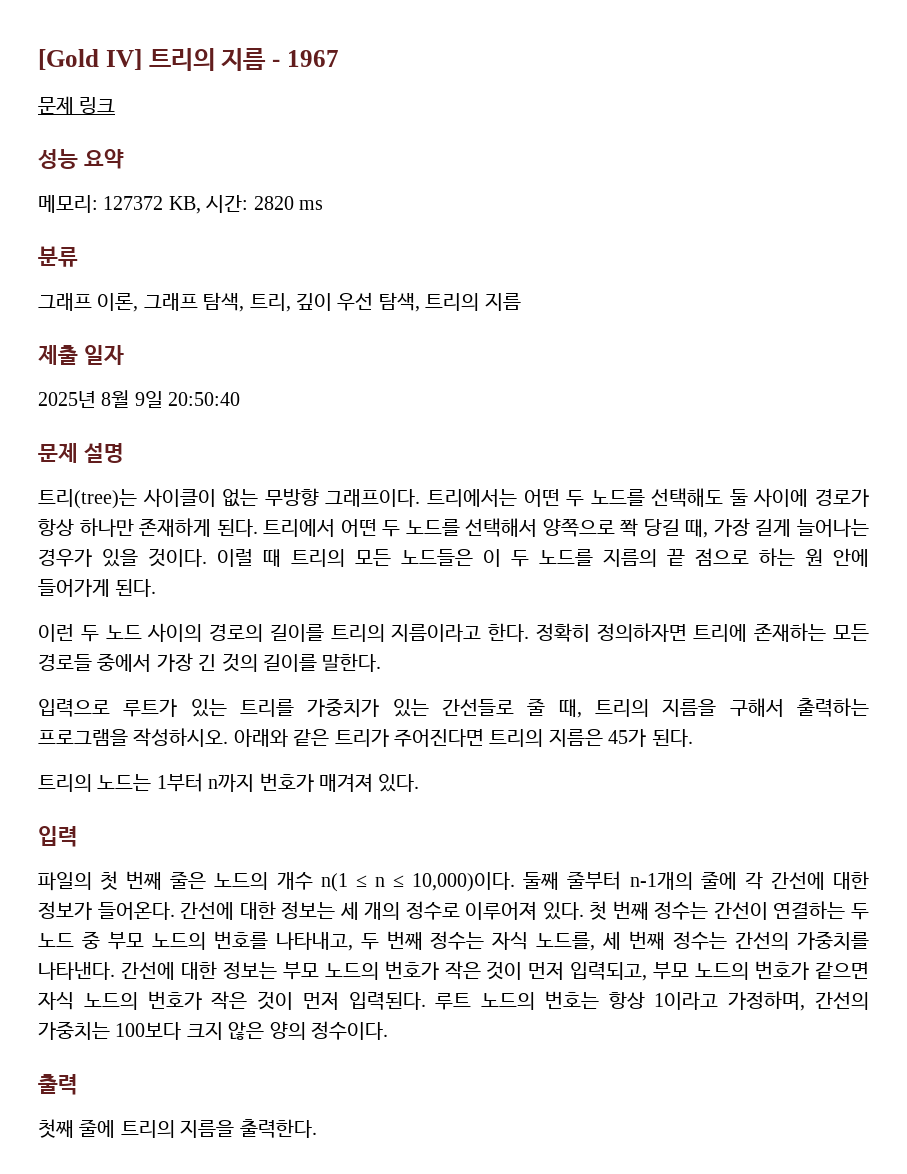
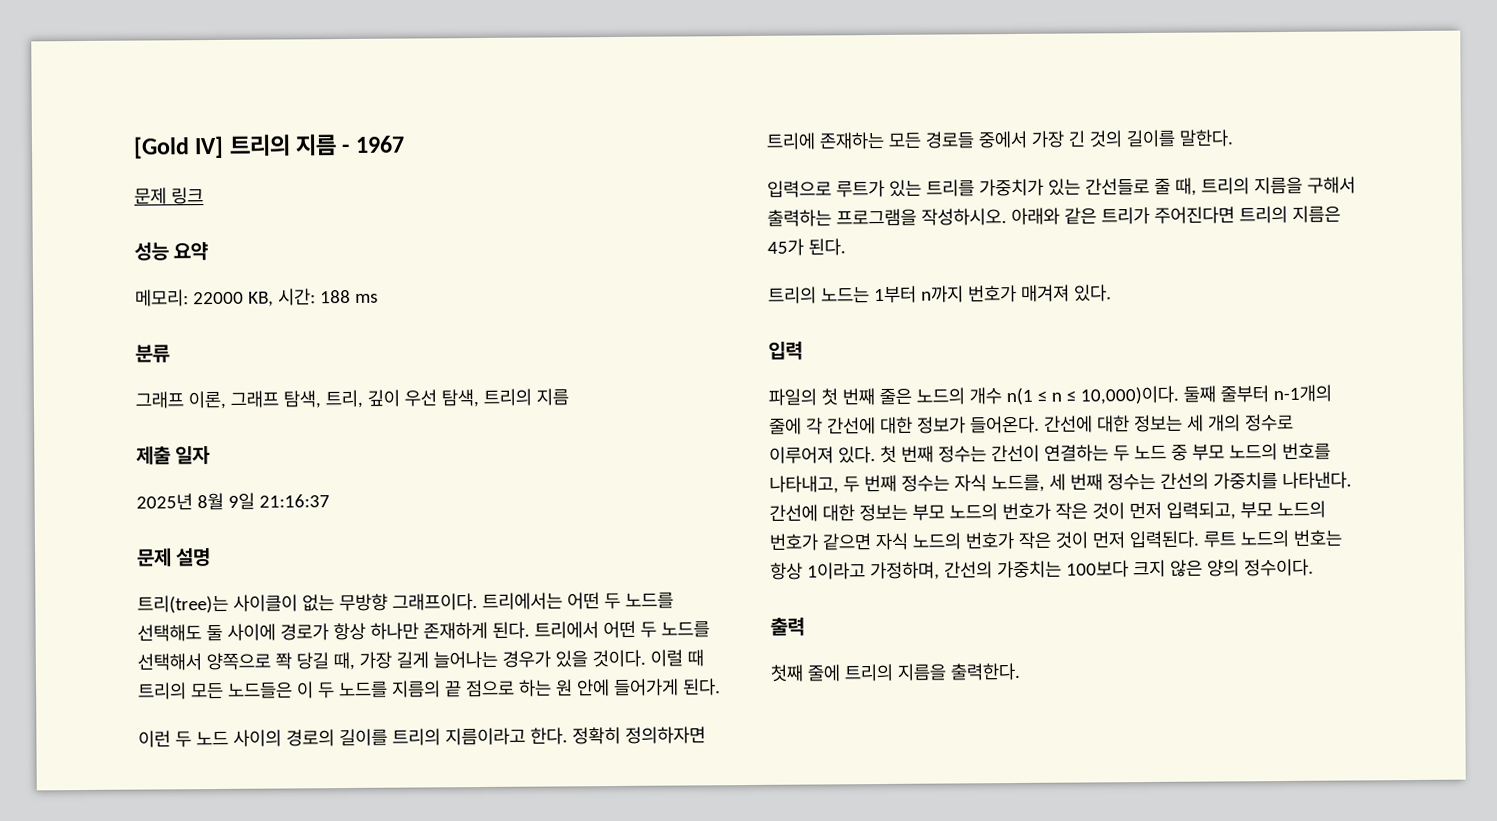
[103,196,164,210] 127372 -> [192,291,244,305] 22000
[253,196,294,210] 2820 -> [319,289,351,304] 188
[168,392,241,406] 20:50:40 -> [258,494,330,508] 21:16:37

